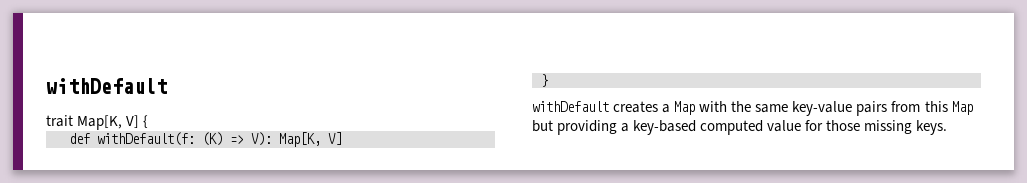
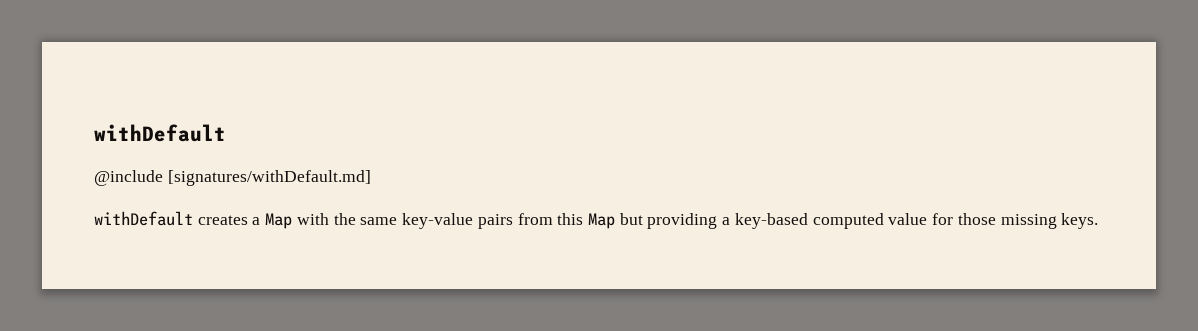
[46,115,149,130] [69,132,342,147] [541,74,548,87] trait Map[K, V] { // def withDefault(f: (K) => V): Map[K, V] // } -> [94,170,371,186] @include [signatures/withDefault.md]

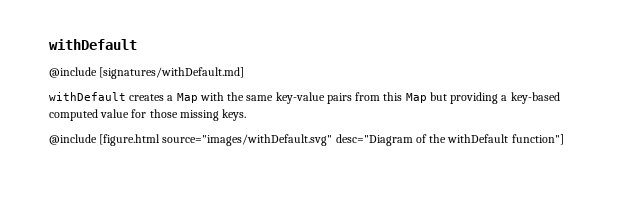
(1099, 221) none -> [49,134,564,146] // @include [figure.html source="images/withDefault.svg" desc="Diagram of the withDefault function"]

